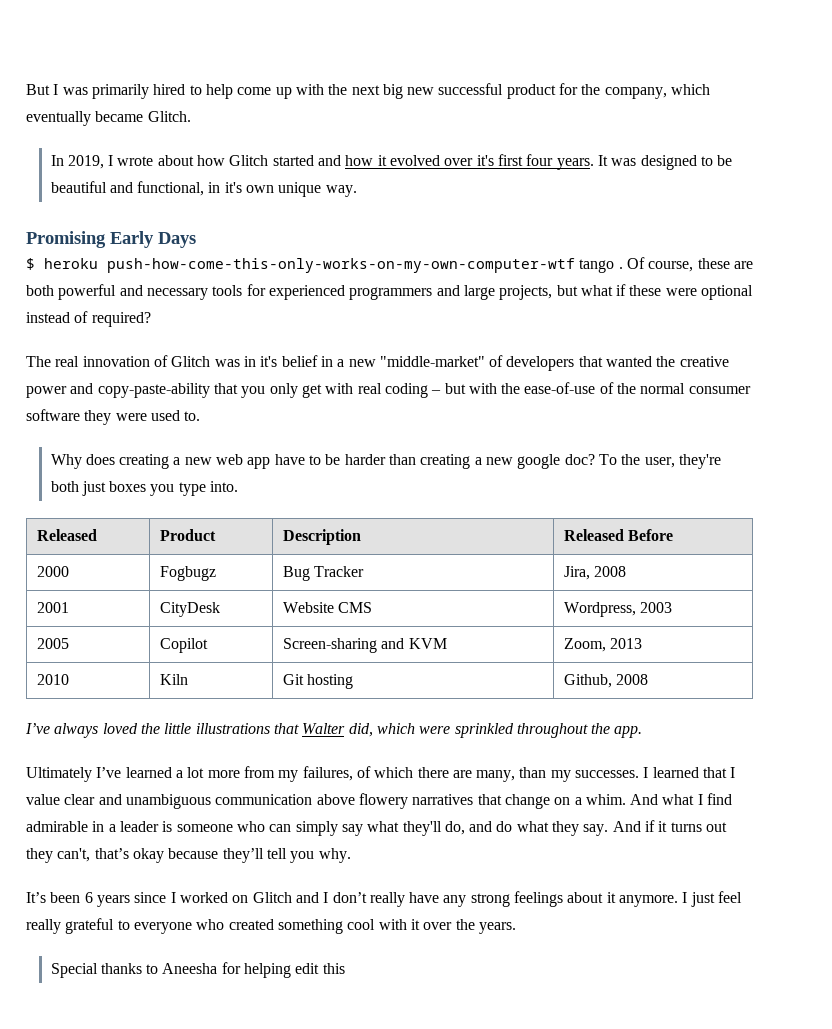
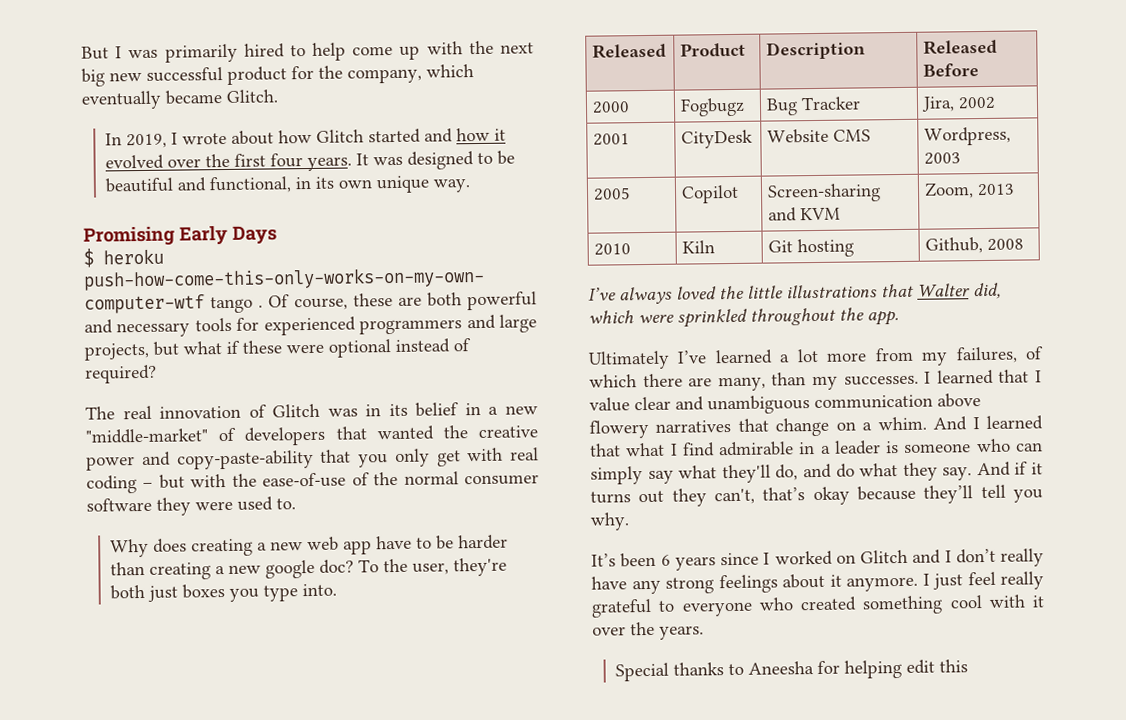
[476,155,494,166] it's -> [205,153,231,168] the
[224,182,242,193] it's -> [315,176,335,189] its
[260,356,278,367] it's -> [388,403,408,417] its
[594,566,627,577] 2008 -> [958,96,997,110] 2002
(659, 799) none -> [972,415,1043,430] [589,443,621,457] I learned that

